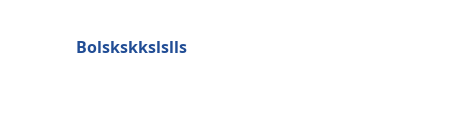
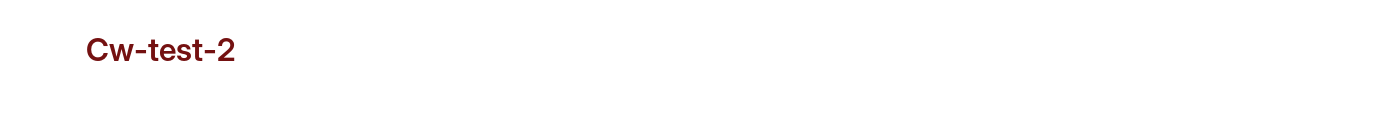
[76,41,187,53] Bolskskkslslls -> [86,38,235,61] Cw-test-2

